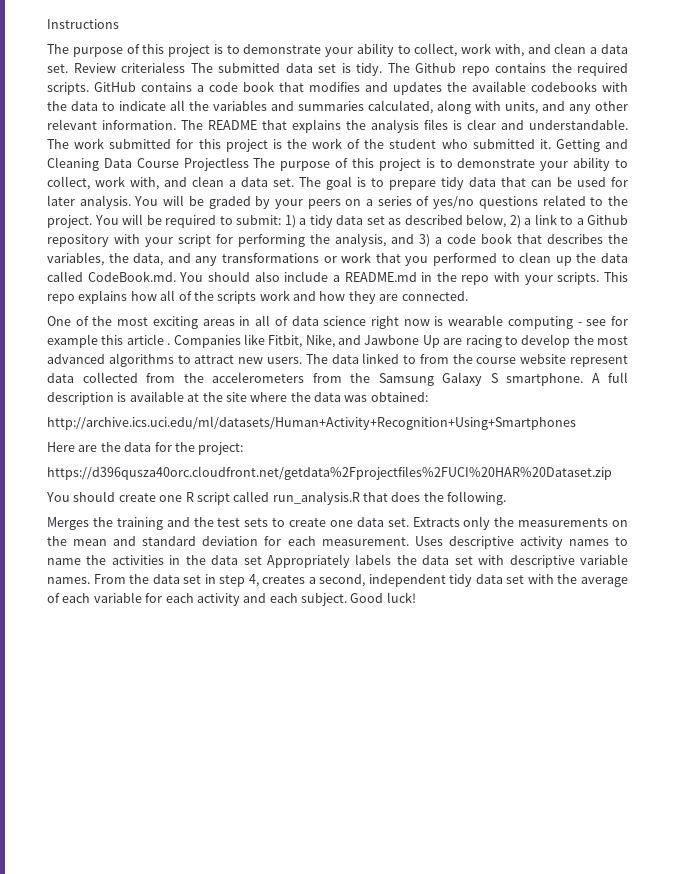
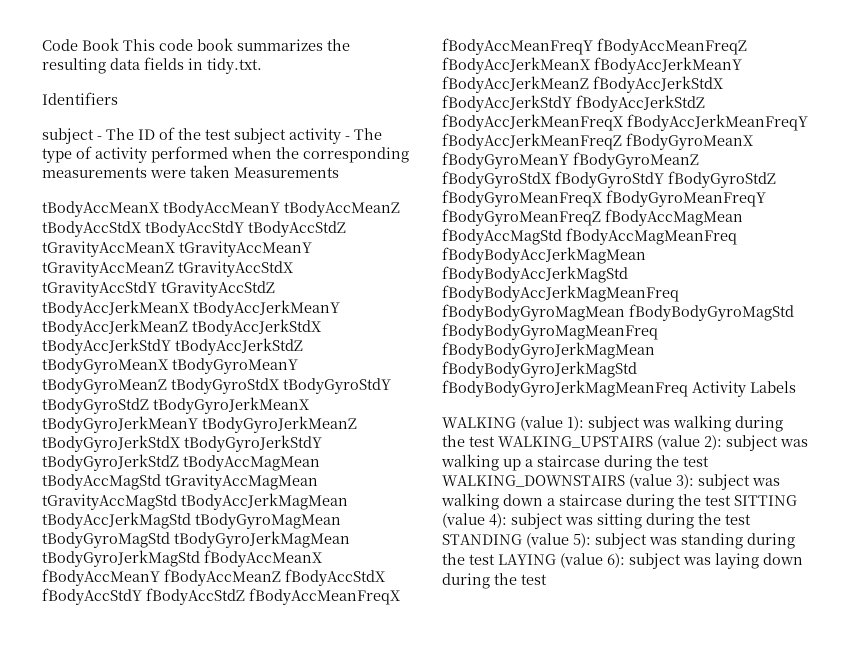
[47,19,119,29] [47,43,628,57] [47,62,628,76] [47,81,628,95] [47,100,628,114] [47,119,628,133] [47,138,628,152] [47,157,628,171] [47,176,628,190] [47,195,628,209] [47,214,628,228] [47,233,628,247] [47,252,629,266] [47,271,629,285] [47,290,468,304] [47,315,628,329] [47,334,628,348] [47,353,628,367] [47,372,628,386] [47,391,428,405] [47,416,576,430] [47,442,244,455] [47,466,612,480] [46,491,507,505] [47,516,628,530] [47,536,628,549] [47,554,629,568] [47,574,628,587] [47,592,416,606] Instructions // The purpose of this project is to demonstrate your ability to collect, work with, and clean a data set. Review criterialess The submitted data set is tidy. The Github repo contains the required scripts. GitHub contains a code book that modifies and updates the available codebooks with the data to indicate all the variables and summaries calculated, along with units, and any other relevant information. The README that explains the analysis files is clear and understandable. The work submitted for this project is the work of the student who submitted it. Getting and Cleaning Data Course Projectless The purpose of this project is to demonstrate your ability to collect, work with, and clean a data set. The goal is to prepare tidy data that can be used for later analysis. You will be graded by your peers on a series of yes/no questions related to the project. You will be required to submit: 1) a tidy data set as described below, 2) a link to a Github repository with your script for performing the analysis, and 3) a code book that describes the variables, the data, and any transformations or work that you performed to clean up the data called CodeBook.md. You should also include a README.md in the repo with your scripts. This repo explains how all of the scripts work and how they are connected. // One of the most exciting areas in all of data science right now is wearable computing - see for example this article . Companies like Fitbit, Nike, and Jawbone Up are racing to develop the most advanced algorithms to attract new users. The data linked to from the course website represent data collected from the accelerometers from the Samsung Galaxy S smartphone. A full description is available at the site where the data was obtained: // http://archive.ics.uci.edu/ml/datasets/Human+Activity+Recognition+Using+Smartphones // Here are the data for the project: // https://d396qusza40orc.cloudfront.net/getdata%2Fprojectfiles%2FUCI%20HAR%20Dataset.zip // You should create one R script called run_analysis.R that does the following. // Merges the training and the test sets to create one data set. Extracts only the measurements on the mean and standard deviation for each measurement. Uses descriptive activity names to name the activities in the data set Appropriately labels the data set with descriptive variable names. From the data set in step 4, creates a second, independent tidy data set with the average of each variable for each activity and each subject. Good luck! -> [42,38,350,51] [42,57,262,74] [42,92,118,105] [42,127,382,144] [42,146,409,163] [42,165,339,178] [42,201,400,217] [42,221,346,237] [42,241,312,257] [42,261,293,277] [42,281,275,297] [42,300,340,317] [42,319,321,336] [42,338,303,355] [42,358,298,374] [42,378,391,394] [42,397,309,414] [42,416,357,433] [42,435,322,452] [42,454,320,471] [42,474,318,490] [42,493,348,510] [42,512,341,529] [42,531,350,548] [42,550,322,567] [42,569,385,586] [42,588,400,605] [442,38,747,55] [442,57,742,74] [442,76,723,93] [442,95,705,112] [442,114,808,131] [442,133,753,150] [442,152,699,169] [442,171,776,188] [442,190,766,207] [442,209,743,226] [442,228,737,245] [442,247,646,264] [442,266,628,283] [442,285,679,302] [442,304,794,321] [442,323,658,340] [442,342,655,359] [442,361,637,378] [442,380,796,397] [442,415,783,432] [442,435,808,451] [441,454,709,471] [442,474,780,490] [441,493,797,510] [442,513,751,529] [442,533,795,549] [442,553,803,569] [442,573,547,589] Code Book This code book summarizes the resulting data fields in tidy.txt. // Identifiers // subject - The ID of the test subject activity - The type of activity performed when the corresponding measurements were taken Measurements // tBodyAccMeanX tBodyAccMeanY tBodyAccMeanZ tBodyAccStdX tBodyAccStdY tBodyAccStdZ tGravityAccMeanX tGravityAccMeanY tGravityAccMeanZ tGravityAccStdX tGravityAccStdY tGravityAccStdZ tBodyAccJerkMeanX tBodyAccJerkMeanY tBodyAccJerkMeanZ tBodyAccJerkStdX tBodyAccJerkStdY tBodyAccJerkStdZ tBodyGyroMeanX tBodyGyroMeanY tBodyGyroMeanZ tBodyGyroStdX tBodyGyroStdY tBodyGyroStdZ tBodyGyroJerkMeanX tBodyGyroJerkMeanY tBodyGyroJerkMeanZ tBodyGyroJerkStdX tBodyGyroJerkStdY tBodyGyroJerkStdZ tBodyAccMagMean tBodyAccMagStd tGravityAccMagMean tGravityAccMagStd tBodyAccJerkMagMean tBodyAccJerkMagStd tBodyGyroMagMean tBodyGyroMagStd tBodyGyroJerkMagMean tBodyGyroJerkMagStd fBodyAccMeanX fBodyAccMeanY fBodyAccMeanZ fBodyAccStdX fBodyAccStdY fBodyAccStdZ fBodyAccMeanFreqX fBodyAccMeanFreqY fBodyAccMeanFreqZ fBodyAccJerkMeanX fBodyAccJerkMeanY fBodyAccJerkMeanZ fBodyAccJerkStdX fBodyAccJerkStdY fBodyAccJerkStdZ fBodyAccJerkMeanFreqX fBodyAccJerkMeanFreqY fBodyAccJerkMeanFreqZ fBodyGyroMeanX fBodyGyroMeanY fBodyGyroMeanZ fBodyGyroStdX fBodyGyroStdY fBodyGyroStdZ fBodyGyroMeanFreqX fBodyGyroMeanFreqY fBodyGyroMeanFreqZ fBodyAccMagMean fBodyAccMagStd fBodyAccMagMeanFreq fBodyBodyAccJerkMagMean fBodyBodyAccJerkMagStd fBodyBodyAccJerkMagMeanFreq fBodyBodyGyroMagMean fBodyBodyGyroMagStd fBodyBodyGyroMagMeanFreq fBodyBodyGyroJerkMagMean fBodyBodyGyroJerkMagStd fBodyBodyGyroJerkMagMeanFreq Activity Labels // WALKING (value 1): subject was walking during the test WALKING_UPSTAIRS (value 2): subject was walking up a staircase during the test WALKING_DOWNSTAIRS (value 3): subject was walking down a staircase during the test SITTING (value 4): subject was sitting during the test STANDING (value 5): subject was standing during the test LAYING (value 6): subject was laying down during the test

